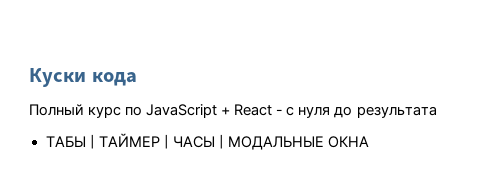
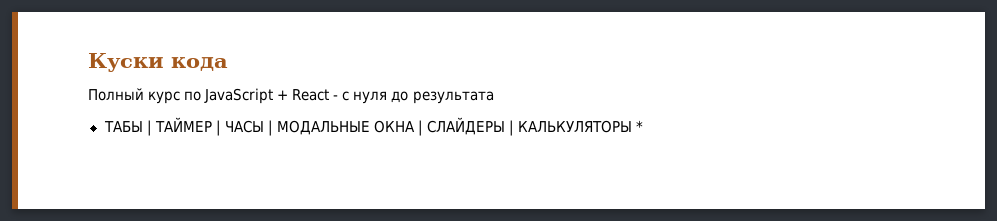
(369, 142) none -> [417,117,644,136] | СЛАЙДЕРЫ | КАЛЬКУЛЯТОРЫ *

